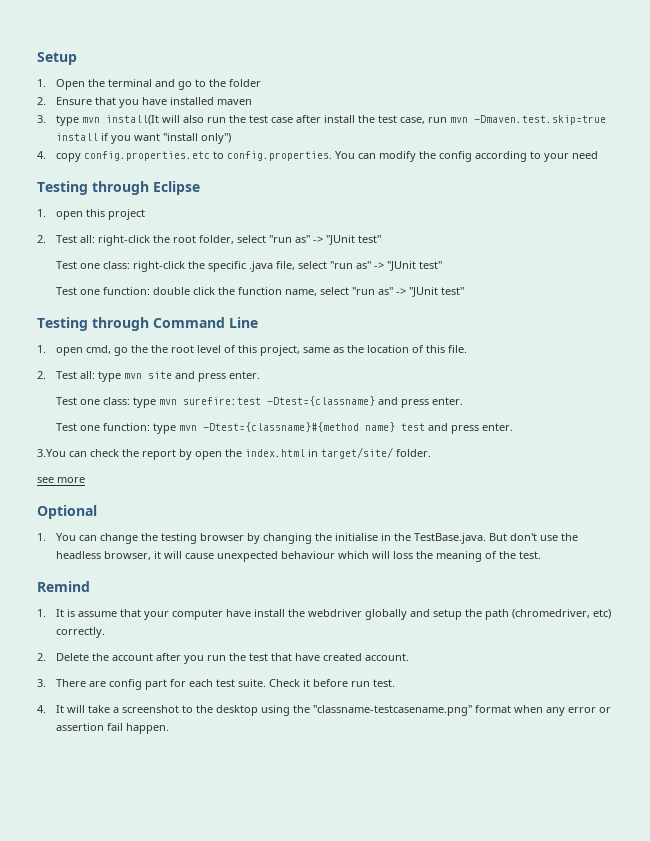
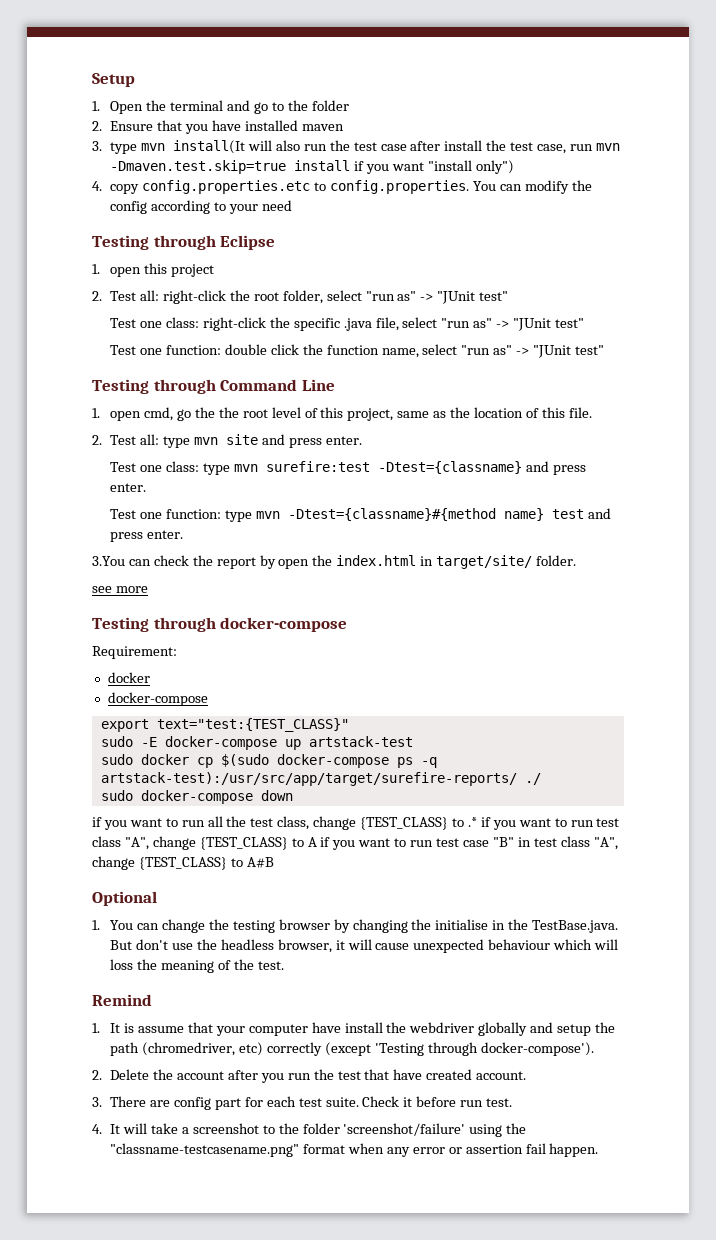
(85, 480) none -> [92,617,348,632] [92,646,177,659] [107,672,150,683] [107,692,208,706] [100,718,349,732] [100,736,413,750] [100,754,437,768] [100,772,541,786] [100,790,293,804] [92,816,620,830] [92,836,618,850] [92,856,274,870] // Testing through docker-compose // Requirement: // docker // docker-compose // export text="test:{TEST_CLASS}" // sudo -E docker-compose up artstack-test // sudo docker cp $(sudo docker-compose ps -q artstack-test):/usr/src/app/target/surefire-reports/ ./ // sudo docker-compose down // if you want to run all the test class, change {TEST_CLASS} to .* if you want to run test class "A", change {TEST_CLASS} to A if you want to run test case "B" in test class "A", change {TEST_CLASS} to A#B
[55,627,105,638] correctly. -> [266,1042,594,1056] correctly (except 'Testing through docker-compose').
[215,705,258,716] desktop -> [302,1123,466,1136] folder 'screenshot/failure'

